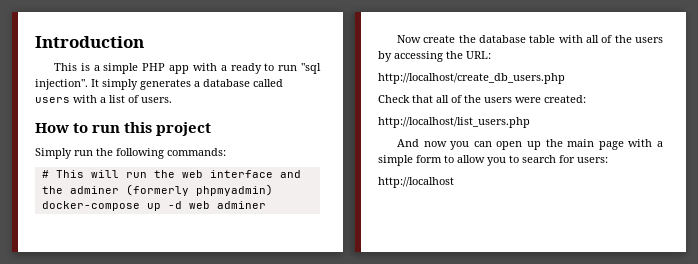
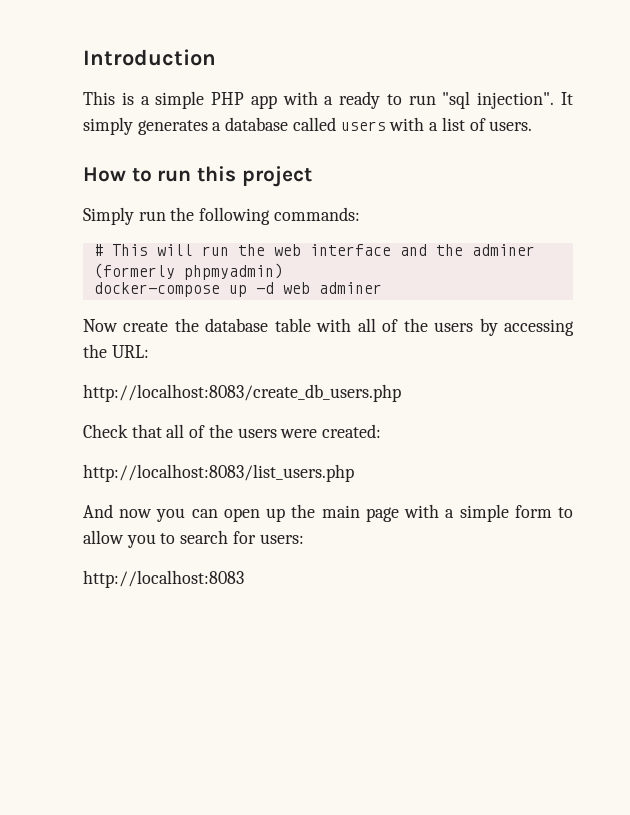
[378,73,565,84] http://localhost/create_db_users.php -> [83,384,401,402] http://localhost:8083/create_db_users.php
[378,117,530,128] http://localhost/list_users.php -> [83,464,354,482] http://localhost:8083/list_users.php
[378,177,454,188] http://localhost -> [83,570,244,588] http://localhost:8083

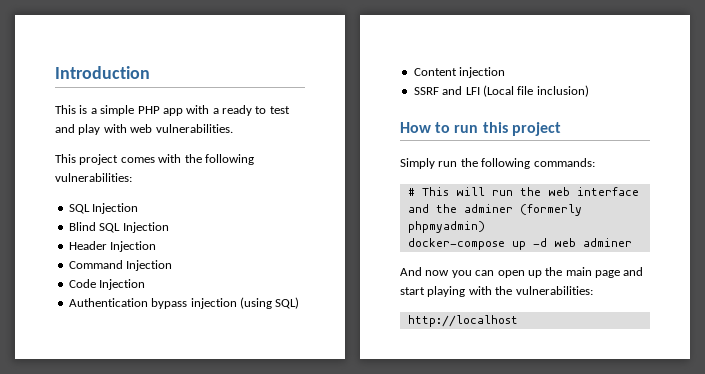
[408,91,573,109] [83,117,533,135] run "sql injection". It simply generates a database called users with a list of users. -> [269,106,290,114] [55,124,233,135] [55,154,254,165] [55,173,132,182] [68,203,139,214] [68,222,169,233] [68,241,157,252] [68,260,173,271] [68,279,146,290] [68,297,300,309] [413,67,506,78] [413,85,589,97] test and play with web vulnerabilities. // This project comes with the following vulnerabilities: // SQL Injection // Blind SQL Injection // Header Injection // Command Injection // Code Injection // Authentication bypass injection (using SQL) // Content injection // SSRF and LFI (Local file inclusion)
[83,318,574,336] [83,344,149,358] [83,384,401,402] [83,424,382,438] [83,464,354,482] // Now create the database table with all of the users by accessing the URL: // http://localhost:8083/create_db_users.php // Check that all of the users were created: // http://localhost:8083/list_users.php -> (632, 242) none
[404,504,573,522] [83,530,304,548] [83,570,244,588] with a simple form to allow you to search for users: // http://localhost:8083 -> [623,267,644,276] [400,286,593,297] [407,315,518,327] and start playing with the vulnerabilities: // http://localhost

